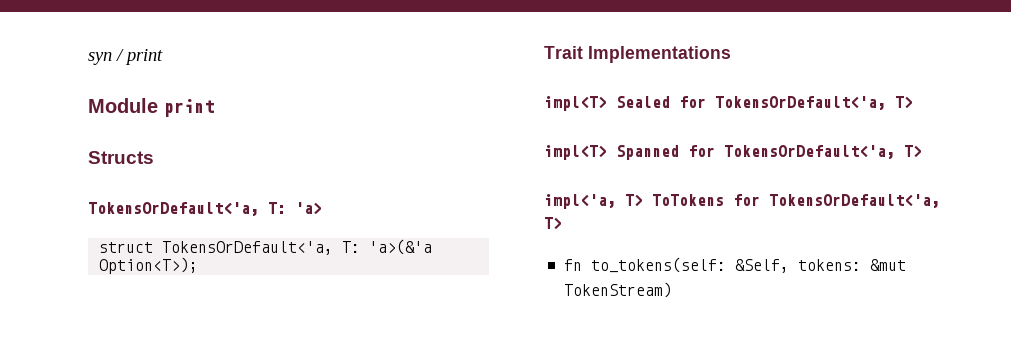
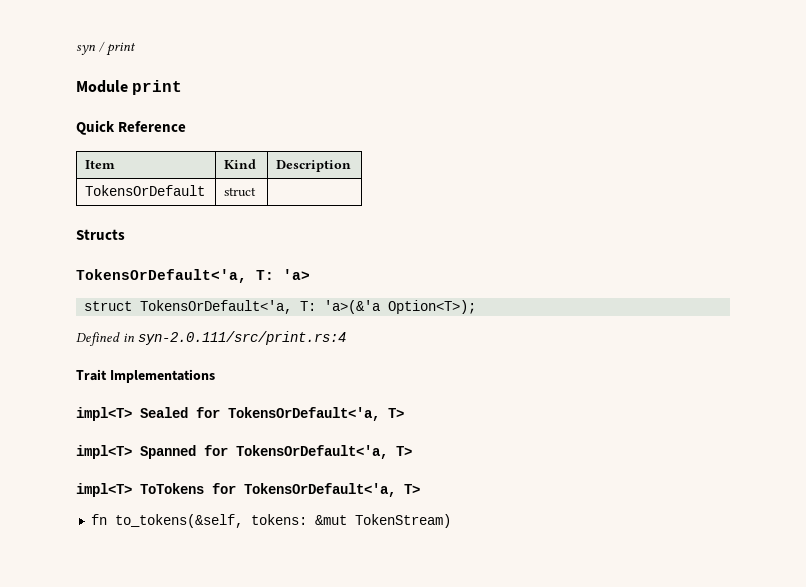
(214, 108) none -> [76,120,187,135] [85,160,116,169] [224,159,257,169] [276,160,352,172] [85,185,206,196] [224,187,257,197] // Quick Reference // Item | Kind | Description // TokensOrDefault | struct |
(199, 265) none -> [76,331,346,346] // Defined in syn-2.0.111/src/print.rs:4
[544,194,643,209] impl<'a, T> -> [76,483,132,497] impl<T>
[591,257,790,273] to_tokens(self: &Self, -> [115,514,244,528] to_tokens(&self,

